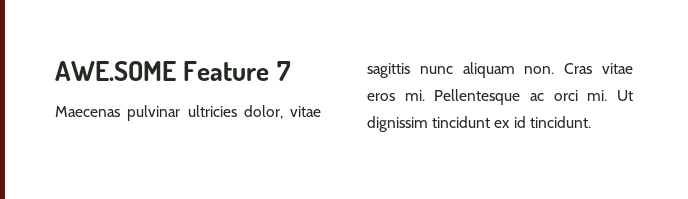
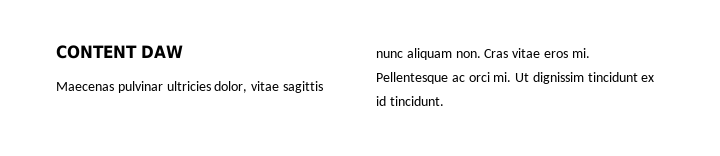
[55,61,291,81] AWE.SOME Feature 7 -> [56,45,183,59] CONTENT DAW

